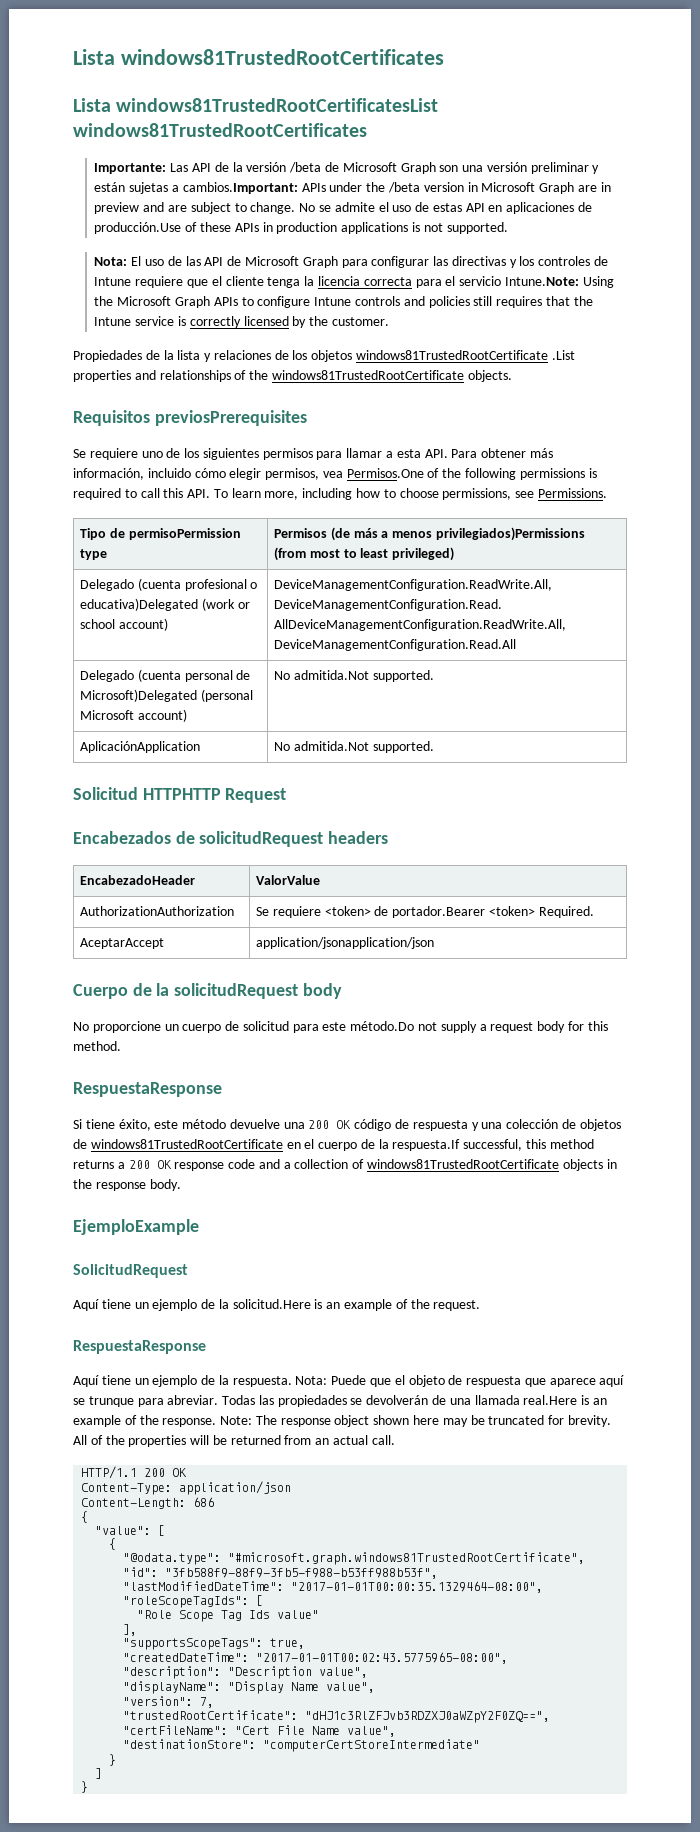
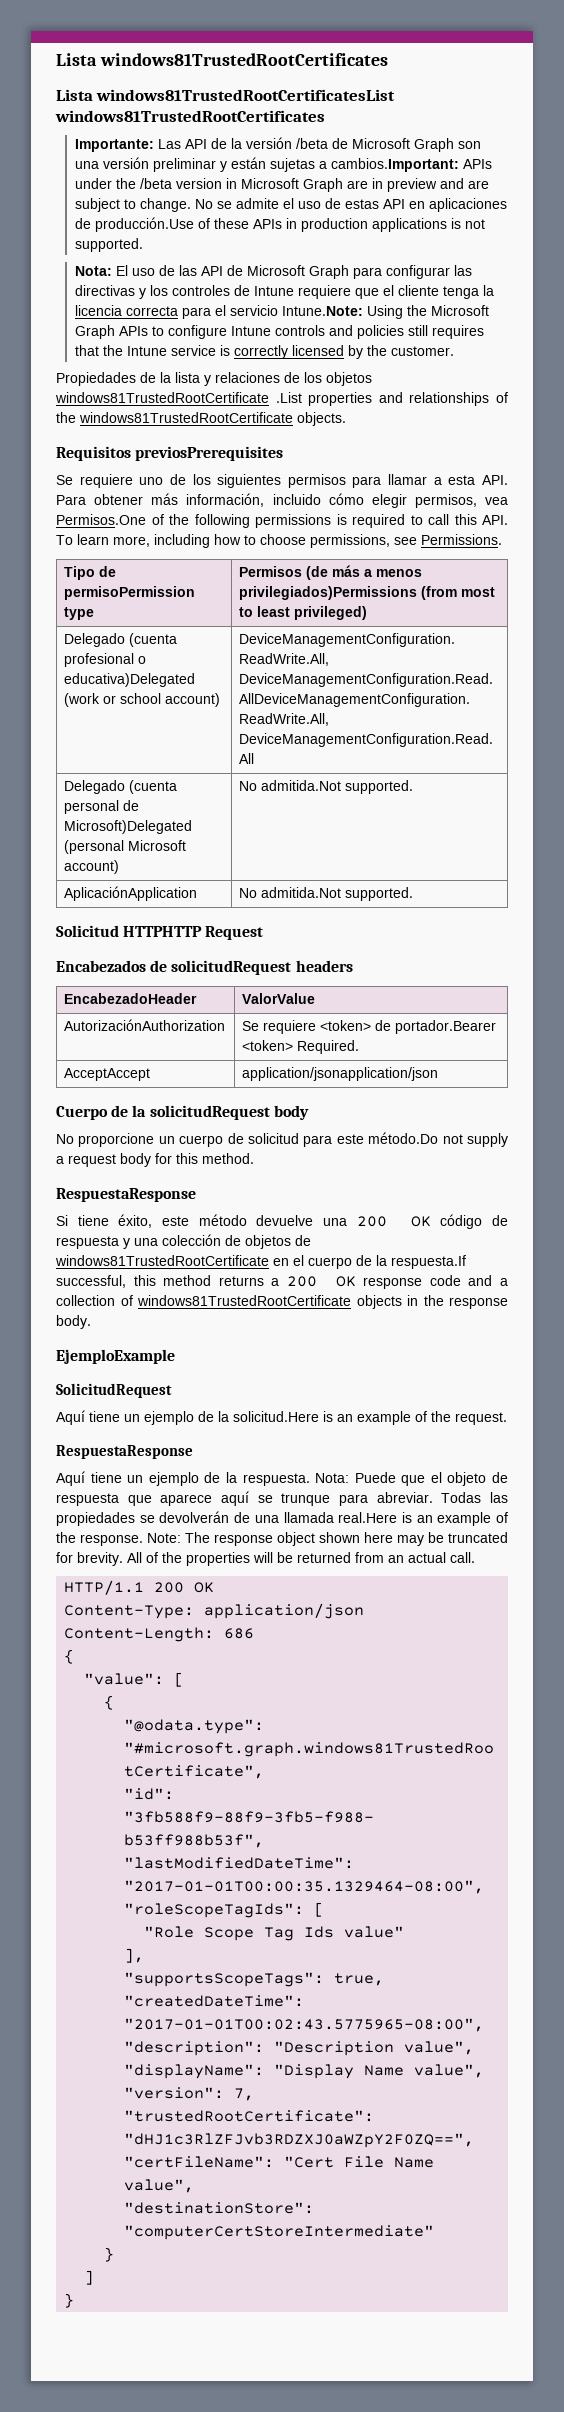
[80,906,235,916] AuthorizationAuthorization -> [64,1019,226,1031] AutorizaciónAuthorization
[80,938,165,949] AceptarAccept -> [64,1068,151,1081] AcceptAccept

